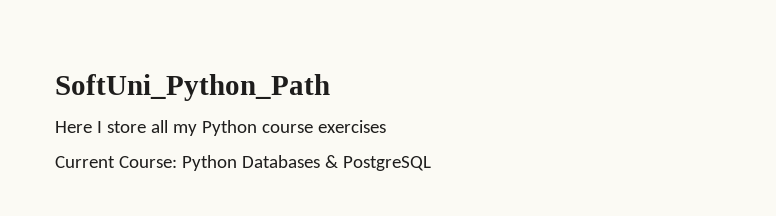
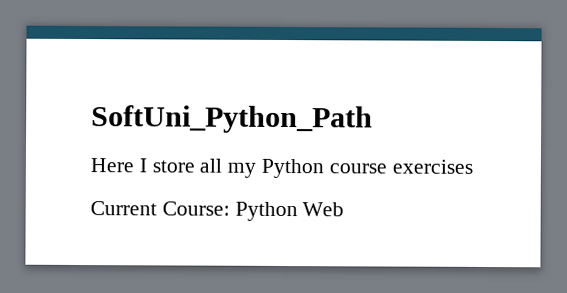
[241,155,431,171] Databases & PostgreSQL -> [302,202,345,217] Web

